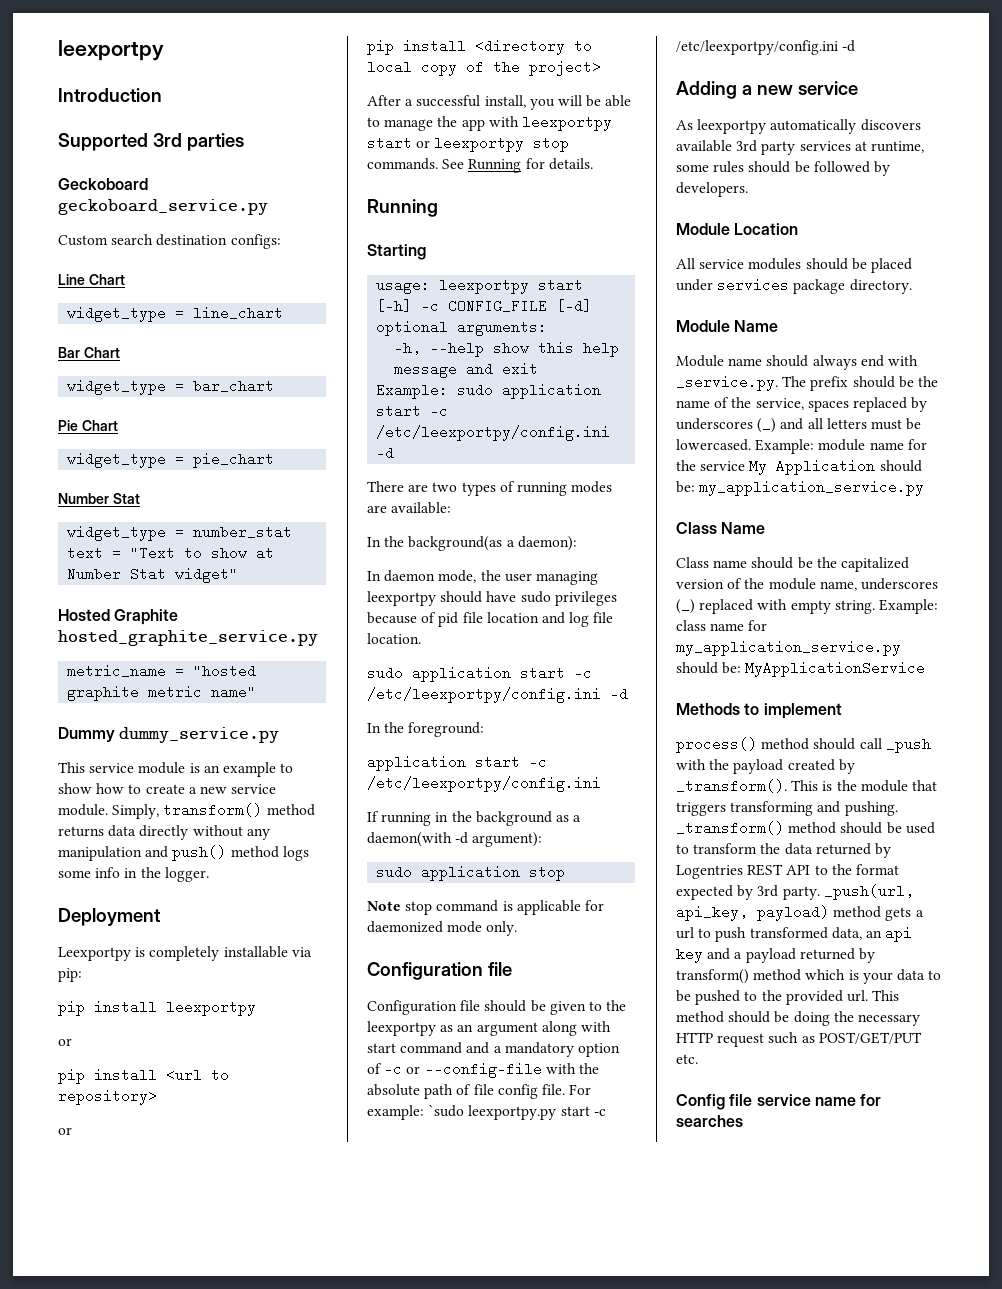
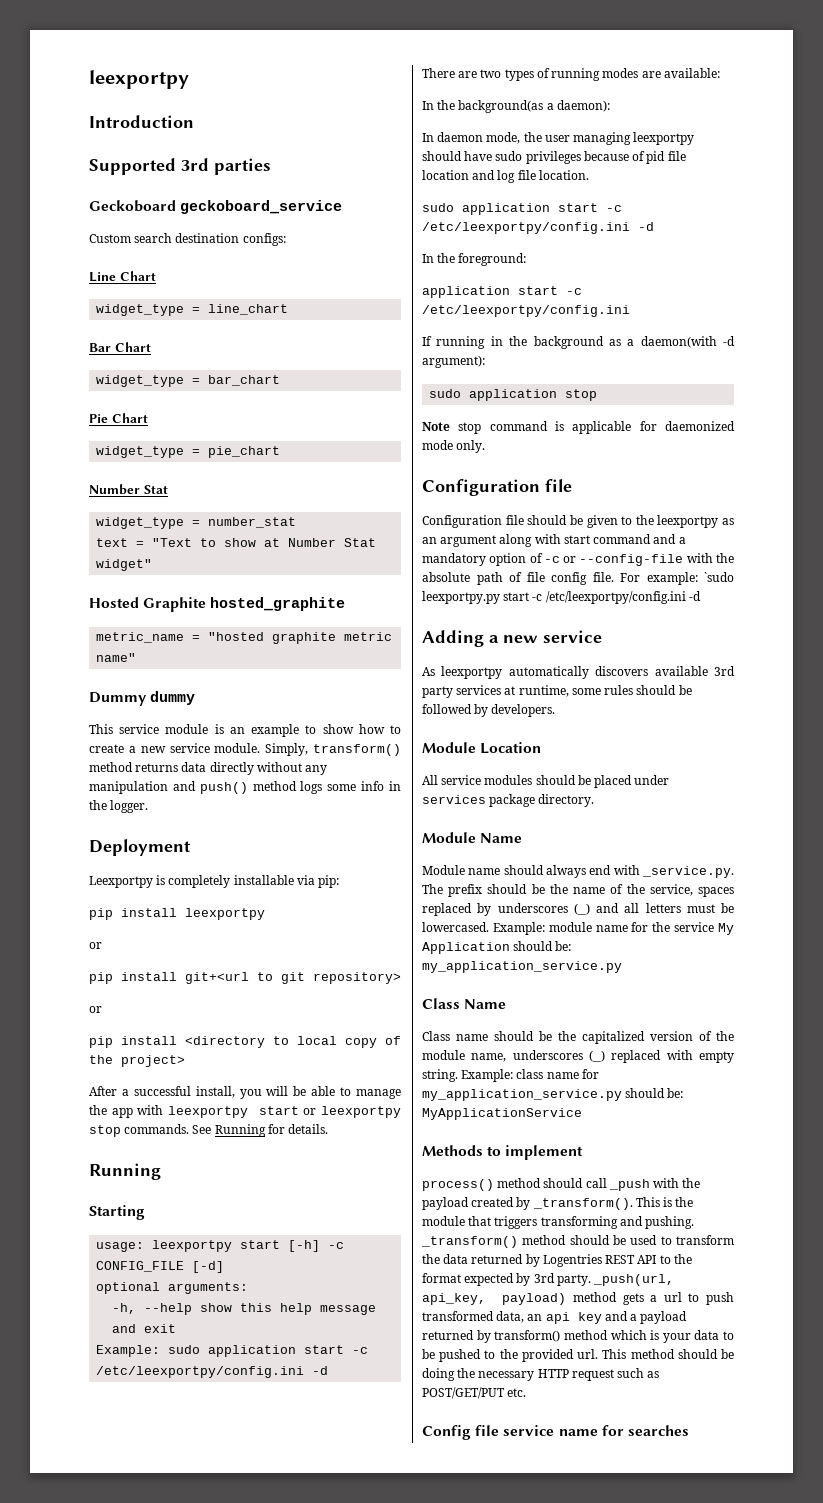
[58,199,268,215] geckoboard_service.py -> [180,200,343,214] geckoboard_service
[58,630,318,646] hosted_graphite_service.py -> [210,597,346,611] hosted_graphite
[119,727,280,743] dummy_service.py -> [150,691,196,705] dummy
[166,1068,229,1082] <url to -> [185,972,305,984] git+<url to git

